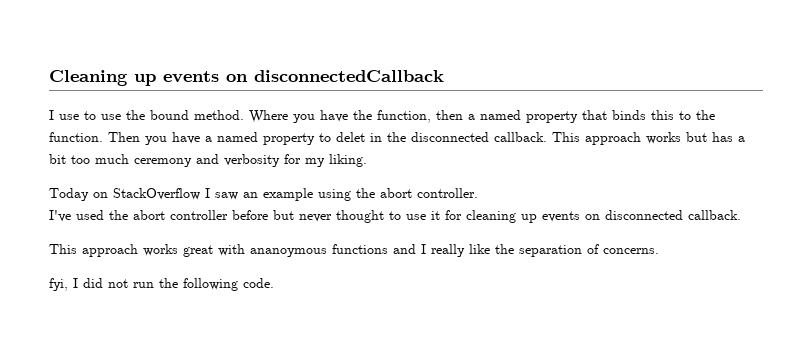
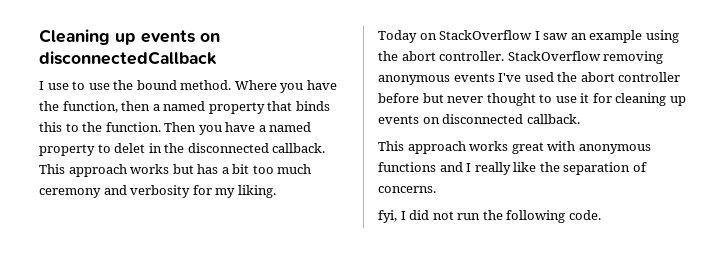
(478, 193) // -> [507,51,664,64] [378,73,495,85] StackOverflow removing anonymous events
[250,248,327,257] ananoymous -> [578,144,651,154] anonymous

